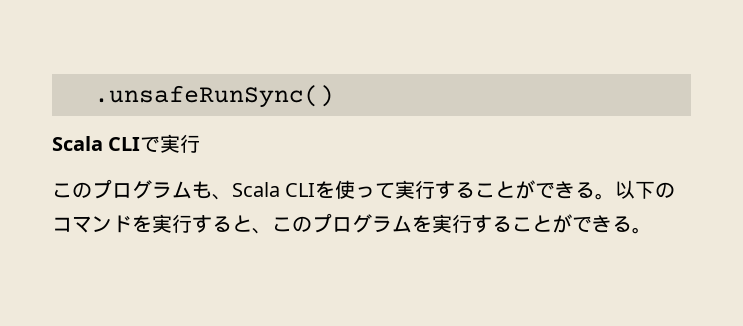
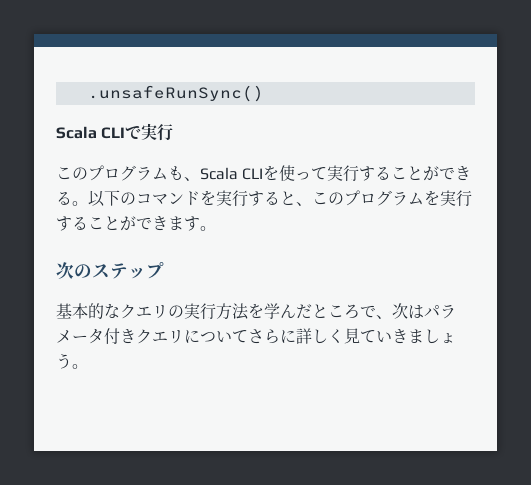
[612,216,652,234] る。 -> [168,216,216,231] [56,262,164,279] [56,303,456,320] [56,328,456,345] [56,353,88,369] ます。 // 次のステップ // 基本的なクエリの実行方法を学んだところで、次はパラメータ付きクエリについてさらに詳しく見ていきましょう。

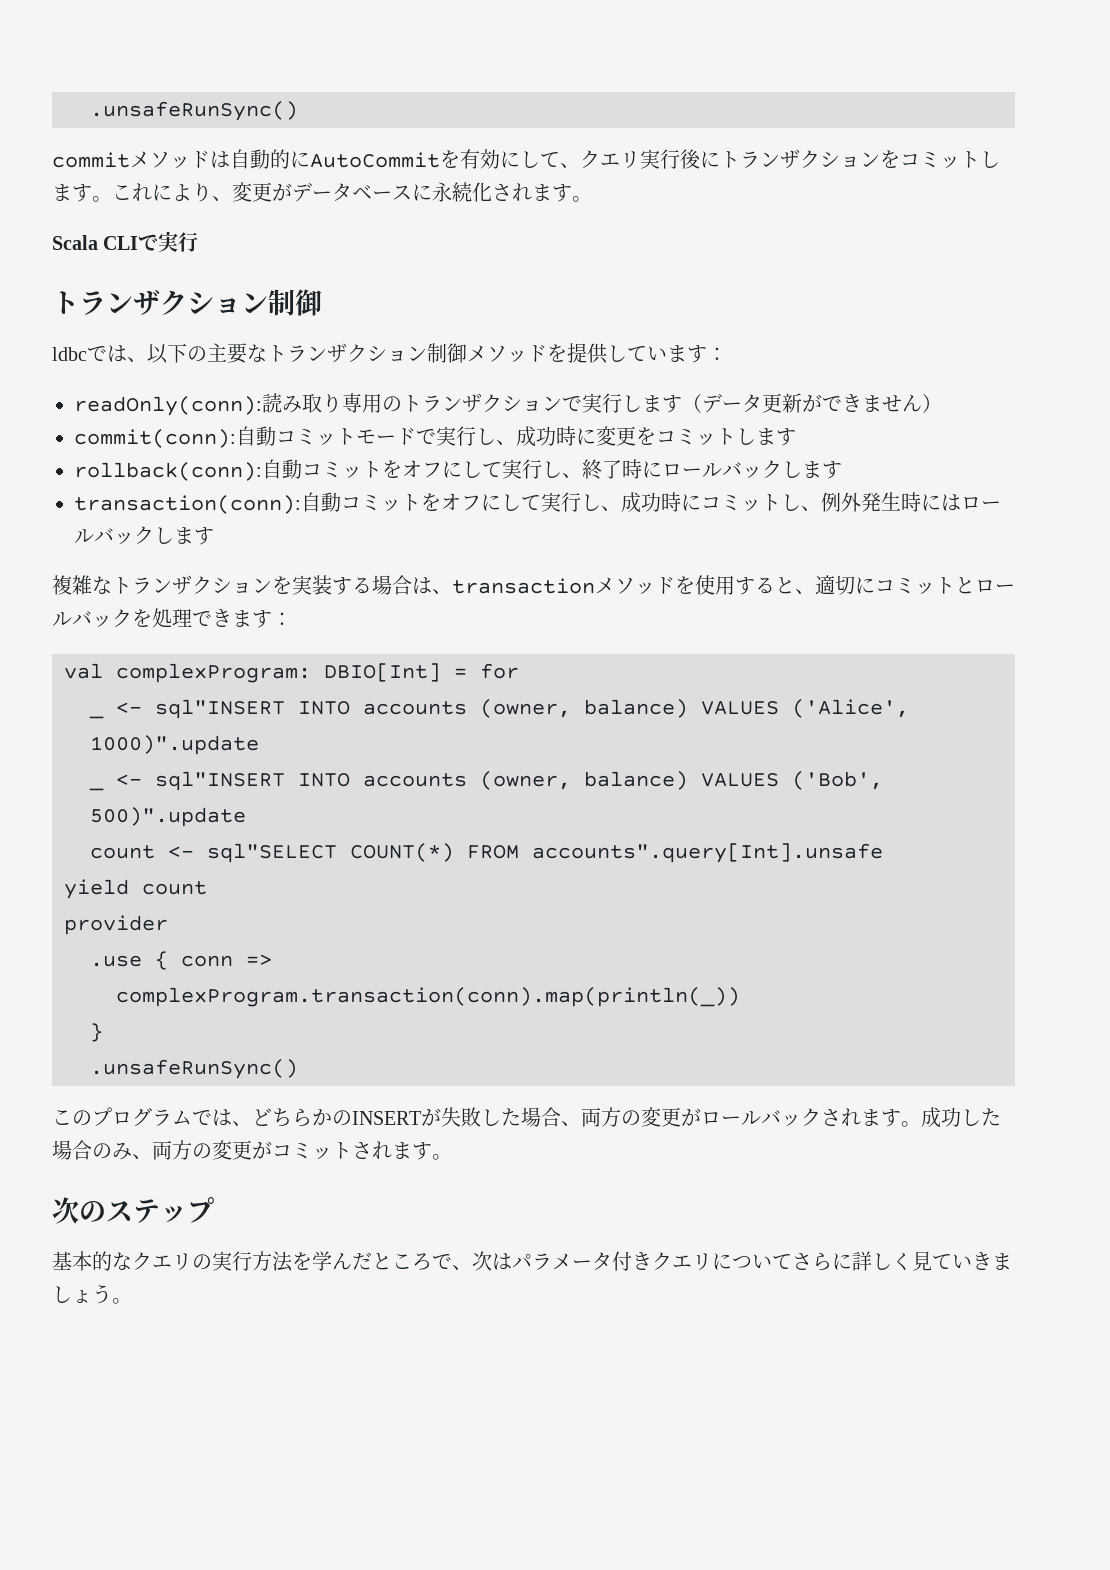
[87,85,264,102] [56,123,174,141] [56,165,472,182] [56,190,472,207] [56,216,168,231] .unsafeRunSync() // Scala CLIで実行 // このプログラムも、Scala CLIを使って実行することができる。以下のコマンドを実行すると、このプログラムを実行することができ -> [90,101,298,121] [52,149,1000,169] [52,182,592,202] [52,231,199,252] [52,289,322,316] [52,343,727,364] [74,393,942,416] [74,426,796,448] [74,459,842,481] [74,492,1001,514] [74,526,214,545] [52,575,1015,595] [52,608,292,628] [64,663,519,683] [89,714,104,719] [116,699,909,719] [90,735,259,755] [89,786,104,791] [116,771,883,791] [90,807,246,827] [90,843,883,863] [64,879,207,899] [64,915,168,935] [90,951,272,970] [116,987,740,1007] [90,1023,103,1042] [90,1059,298,1079] [52,1107,1001,1128] [52,1140,392,1160] .unsafeRunSync() // commitメソッドは自動的にAutoCommitを有効にして、クエリ実行後にトランザクションをコミットします。これにより、変更がデータベースに永続化されます。 // Scala CLIで実行 // トランザクション制御 // ldbcでは、以下の主要なトランザクション制御メソッドを提供しています： // readOnly(conn):読み取り専用のトランザクションで実行します（データ更新ができません） // commit(conn):自動コミットモードで実行し、成功時に変更をコミットします // rollback(conn):自動コミットをオフにして実行し、終了時にロールバックします // transaction(conn):自動コミットをオフにして実行し、成功時にコミットし、例外発生時にはロールバックします // 複雑なトランザクションを実装する場合は、transactionメソッドを使用すると、適切にコミットとロールバックを処理できます： // val complexProgram: DBIO[Int] = for // _ <- sql"INSERT INTO accounts (owner, balance) VALUES ('Alice', 1000)".update // _ <- sql"INSERT INTO accounts (owner, balance) VALUES ('Bob', 500)".update // count <- sql"SELECT COUNT(*) FROM accounts".query[Int].unsafe // yield count // provider // .use { conn => // complexProgram.transaction(conn).map(println(_)) // } // .unsafeRunSync() // このプログラムでは、どちらかのINSERTが失敗した場合、両方の変更がロールバックされます。成功した場合のみ、両方の変更がコミットされ

